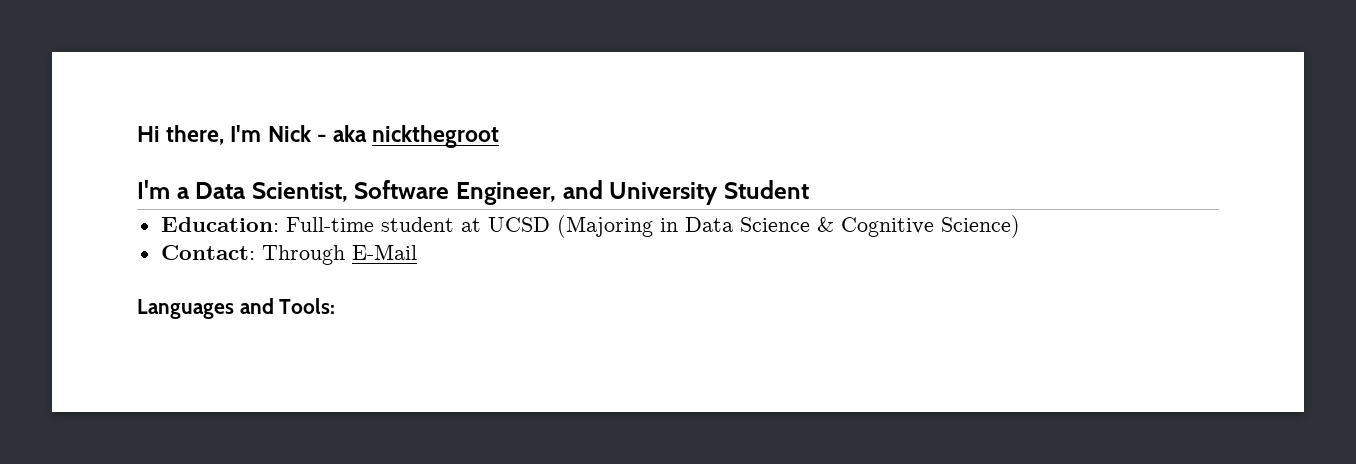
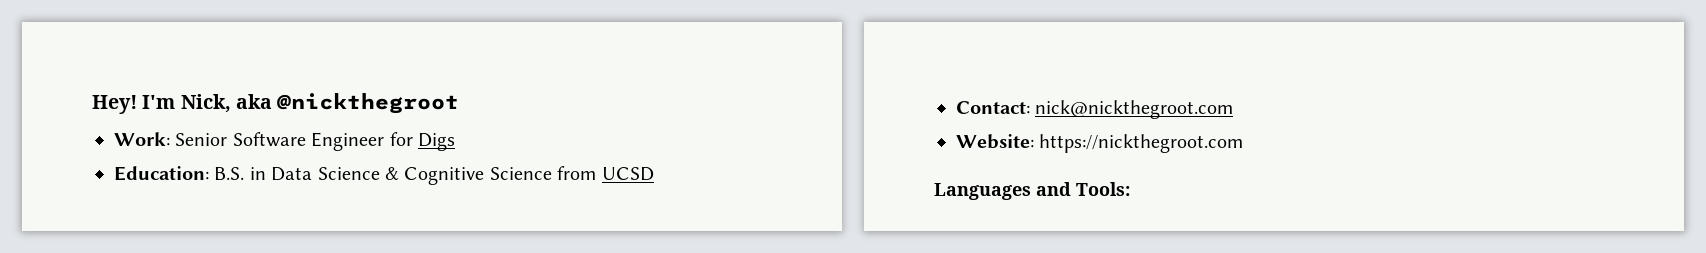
[137,125,500,148] [137,180,809,205] [160,215,653,238] Hi there, I'm Nick - aka nickthegroot // I'm a Data Scientist, Software Engineer, and University Student // Education: Full-time student at UCSD (Majoring -> [92,93,460,114] [114,132,455,151] [114,166,245,181] Hey! I'm Nick, aka @nickthegroot // Work: Senior Software Engineer for Digs // Education: B.S.
[940,215,1020,238] [160,244,417,265] Science) // Contact: Through E-Mail -> [489,166,654,181] [956,100,1234,119] [956,134,1244,153] Science from UCSD // Contact: nick@nickthegroot.com // Website: https://nickthegroot.com

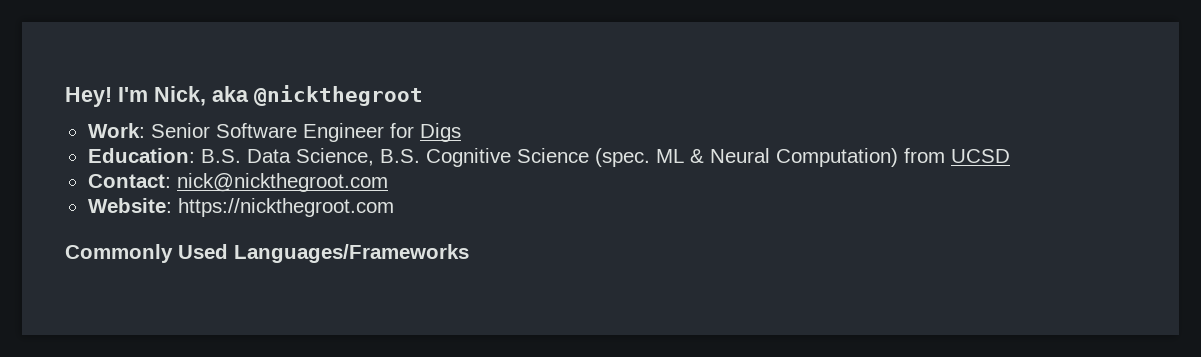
[249,167,552,185] in Data Science & Cognitive Science -> [246,148,898,167] Data Science, B.S. Cognitive Science (spec. ML & Neural Computation)
[934,182,1130,200] Languages and Tools: -> [65,244,469,263] Commonly Used Languages/Frameworks

